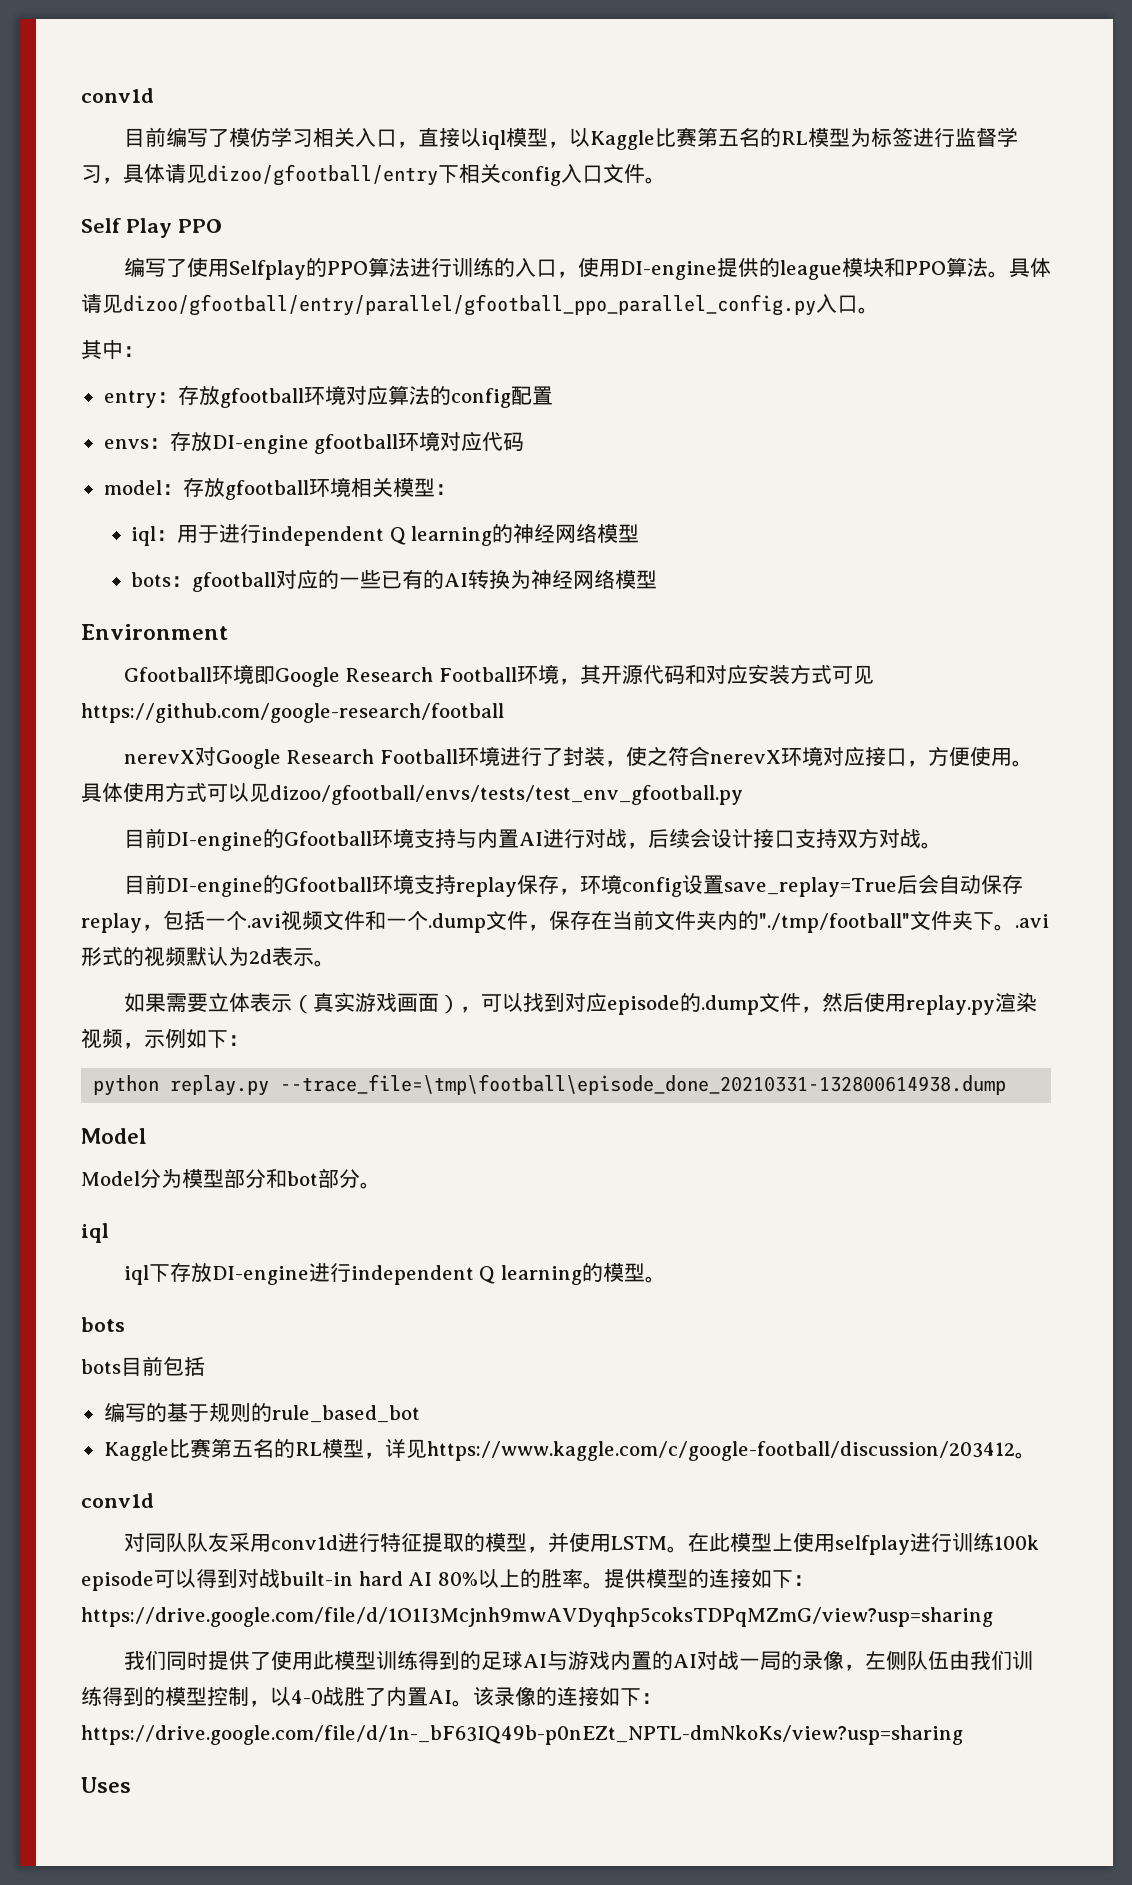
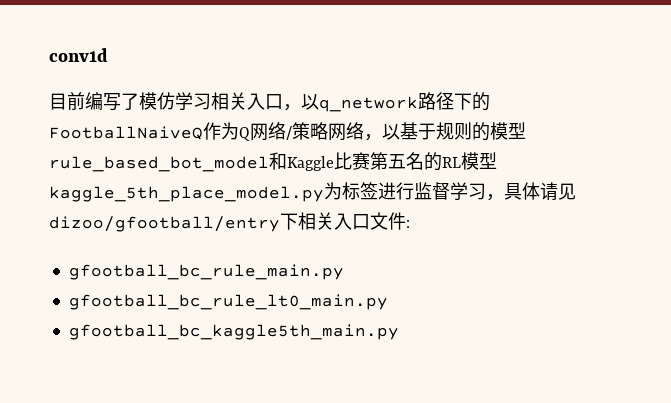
[417,127,850,150] 直接以iql模型，以Kaggle比赛第五名的RL模型 -> [301,92,490,112] [49,122,526,141] [49,152,497,172] [49,186,324,202] 以q_network路径下的FootballNaiveQ作为Q网络/策略网络，以基于规则的模型rule_based_bot_model和Kaggle比赛第五名的RL模型kaggle_5th_place_model.py
[501,166,561,186] config -> (334, 221) none
[645,177,666,184] [81,218,222,238] [123,257,1051,280] [81,294,879,316] [81,339,144,360] [103,385,553,408] [103,431,525,454] [103,477,456,500] [131,523,640,546] [131,569,658,592] [81,624,228,640] [123,664,874,687] [81,703,504,723] [123,746,1033,769] [81,782,743,805] [123,828,942,851] [123,874,1023,897] [81,910,1049,933] [81,946,335,967] [123,992,1037,1015] [81,1028,249,1049] [93,1074,1007,1096] [81,1128,147,1144] [81,1168,381,1189] [81,1223,109,1243] [123,1262,666,1285] [81,1317,125,1332] [81,1356,205,1376] [103,1402,420,1423] [103,1438,1036,1461] [81,1493,154,1508] [123,1532,1039,1555] [81,1568,814,1591] [81,1607,993,1627] [123,1650,1033,1671] [81,1686,662,1707] [81,1725,963,1745] [81,1777,131,1793] 。 // Self Play PPO // 编写了使用Selfplay的PPO算法进行训练的入口，使用DI-engine提供的league模块和PPO算法。具体请见dizoo/gfootball/entry/parallel/gfootball_ppo_parallel_config.py入口。 // 其中： // entry：存放gfootball环境对应算法的config配置 // envs：存放DI-engine gfootball环境对应代码 // model：存放gfootball环境相关模型： // iql：用于进行independent Q learning的神经网络模型 // bots：gfootball对应的一些已有的AI转换为神经网络模型 // Environment // Gfootball环境即Google Research Football环境，其开源代码和对应安装方式可见https://github.com/google-research/football // nerevX对Google Research Football环境进行了封装，使之符合nerevX环境对应接口，方便使用。具体使用方式可以见dizoo/gfootball/envs/tests/test_env_gfootball.py // 目前DI-engine的Gfootball环境支持与内置AI进行对战，后续会设计接口支持双方对战。 // 目前DI-engine的Gfootball环境支持replay保存，环境config设置save_replay=True后会自动保存replay，包括一个.avi视频文件和一个.dump文件，保存在当前文件夹内的"./tmp/football"文件夹下。.avi形式的视频默认为2d表示。 // 如果需要立体表示（真实游戏画面），可以找到对应episode的.dump文件，然后使用replay.py渲染视频，示例如下： // python replay.py --trace_file=\tmp\football\episode_done_20210331-132800614938.dump // Model // Model分为模型部分和bot部分。 // iql // iql下存放DI-engine进行independent Q learning的模型。 // bots // bots目前包括 // 编写的基于规则的rule_based_bot // Kaggle比赛第五名的RL模型，详见https://www.kaggle.com/c/google-football/discussion/203412。 // conv1d // 对同队队友采用conv1d进行特征提取的模型，并使用LSTM。在此模型上使用selfplay进行训练100k episode可以得到对战built-in hard AI 80%以上的胜率。提供模型的连接如下：https://drive.google.com/file/d/1O1I3Mcjnh9mwAVDyqhp5coksTDPqMZmG/view?usp=sharing // 我们同时提供了使用此模型训练得到的足球AI与游戏内置的AI对战一局的录像，左侧队伍由我们训练得到的模型控制，以4-0战胜了内置AI。该录像的连接如下：https://drive.google.com/file/d/1n-_bF63IQ49b-p0nEZt_NPTL-dmNkoKs/view?usp=sharing // Uses -> [406,220,410,228] [68,264,344,280] [68,294,388,310] [68,324,399,340] : // gfootball_bc_rule_main.py // gfootball_bc_rule_lt0_main.py // gfootball_bc_kaggle5th_main.py

